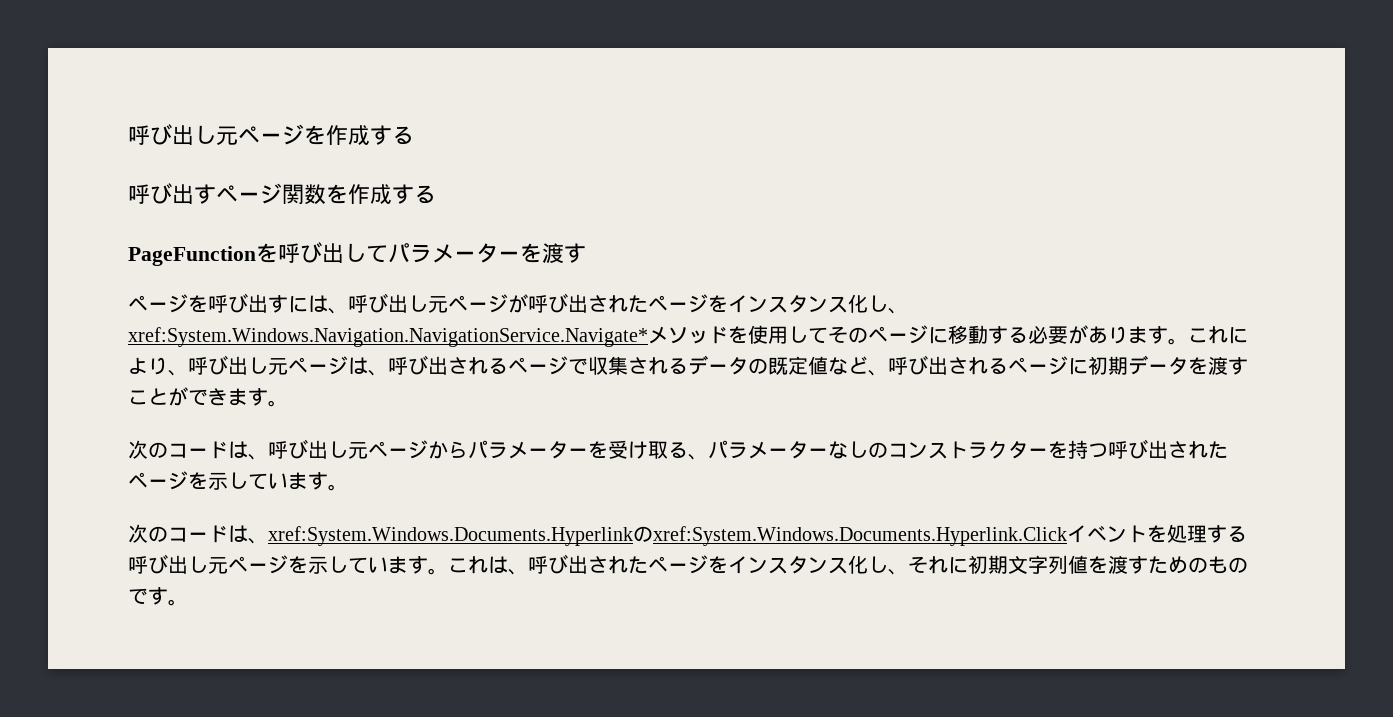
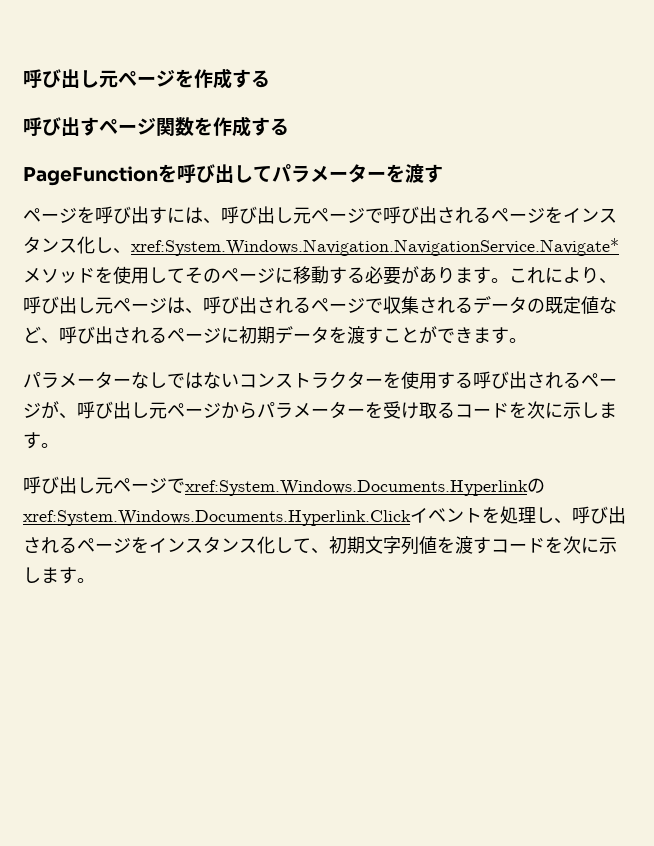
[508,293,648,313] が呼び出された -> [365,206,491,224] で呼び出される
[128,440,248,459] 次のコードは -> [23,371,617,389] [23,401,59,419] パラメーターなしではないコンストラクターを使用する呼び出されるページが
[688,439,1228,460] [128,471,348,491] [128,524,268,544] 、パラメーターなしのコンストラクターを持つ呼び出されたページを示しています。 // 次のコードは、 -> [455,401,617,419] [23,432,59,449] [23,476,185,494] コードを次に示します。 // 呼び出し元ページで
[1207,525,1247,543] [128,554,968,575] する呼び出し元ページを示しています。これは、呼び出されたページをインスタンス化し、それに -> [536,506,626,524] [23,536,329,554] し、呼び出されるページをインスタンス化して、
[1148,556,1248,574] [128,588,148,605] ためのもので -> [491,536,617,554] [23,567,59,583] コードを次に示しま

